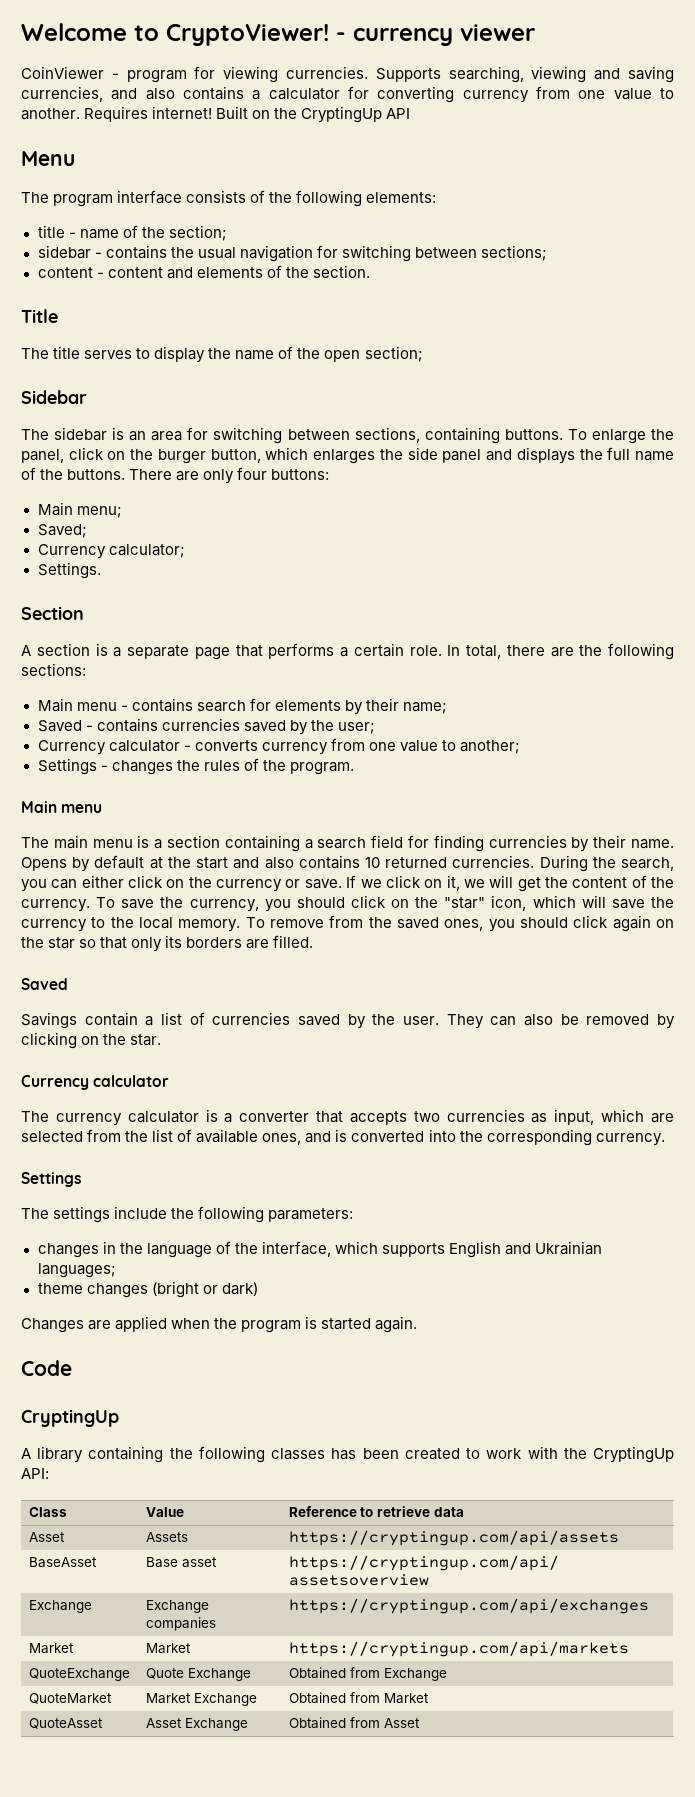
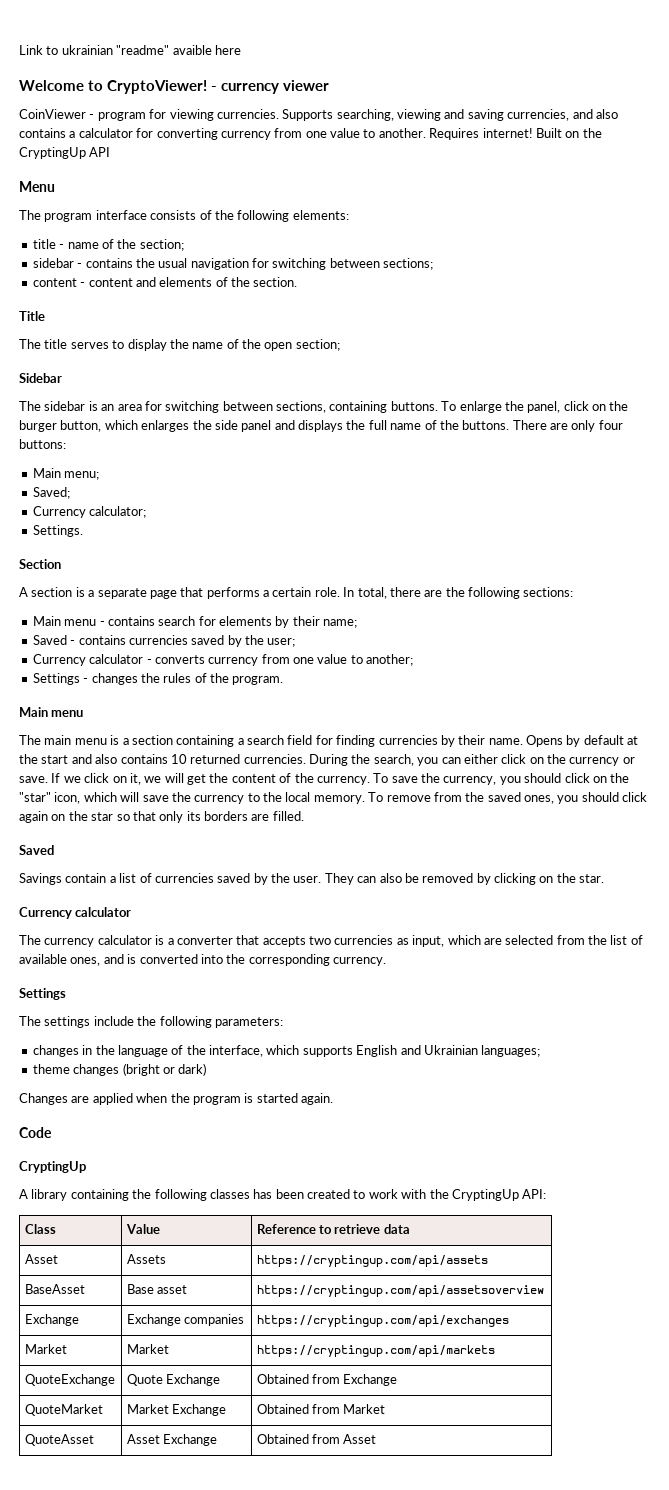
(21, 32) none -> [19,45,241,55] Link to ukrainian "readme" avaible here //

